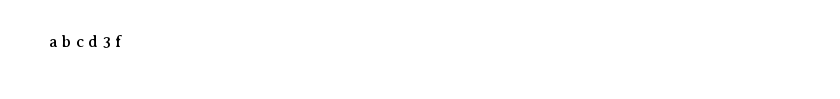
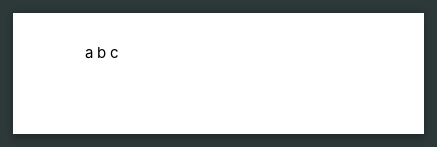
[88,35,123,48] d 3 f -> (120, 53) none

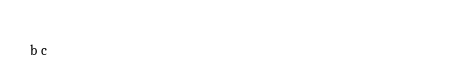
[85,49,93,59] a -> (30, 49) none

